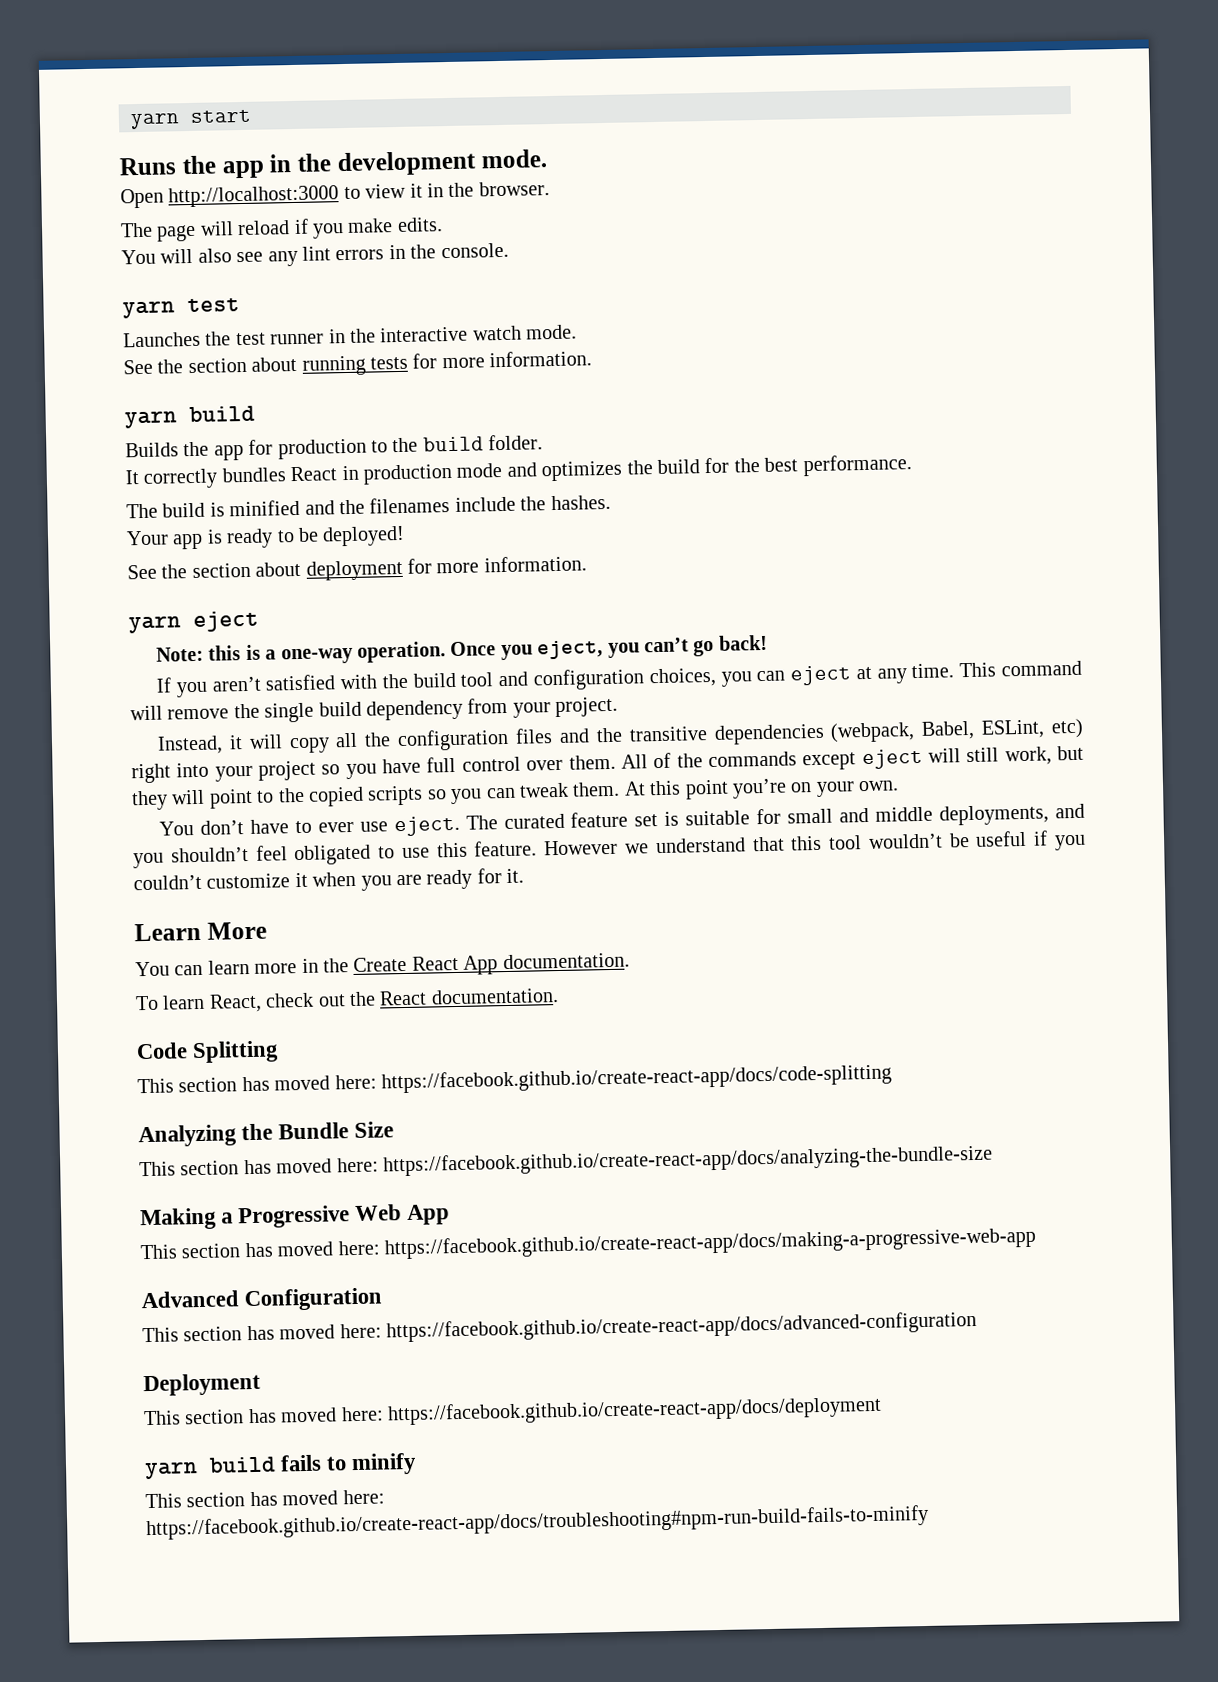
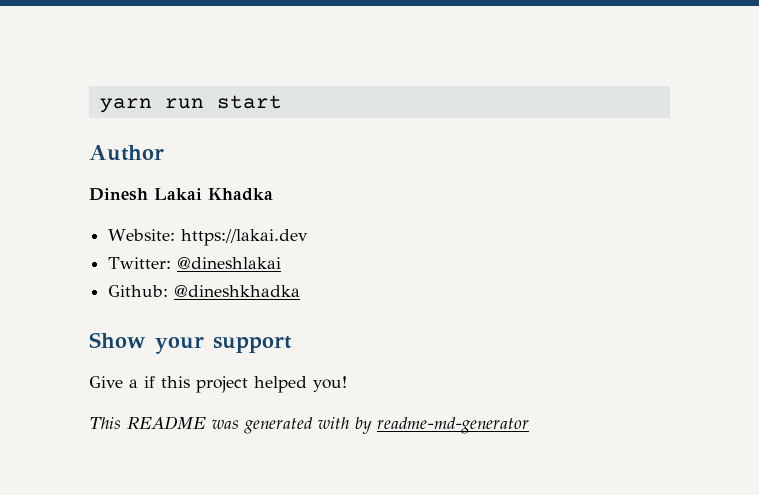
[130,113,180,130] yarn -> [99,98,204,113] yarn run
[119,149,547,179] [120,181,550,209] [120,217,443,242] [121,242,509,267] [122,298,240,319] [123,324,578,348] [123,350,593,376] [124,405,255,429] [125,434,544,461] [125,454,912,489] [126,494,611,519] [126,525,406,550] [127,555,587,581] [128,610,259,634] [155,634,768,665] [155,660,1082,698] [130,696,619,723] [156,718,1084,755] [131,745,1085,784] [131,778,900,811] [158,803,1086,837] [133,830,1087,869] [133,868,525,891] [134,921,267,942] [135,952,630,977] [135,988,559,1013] [136,1040,280,1064] [137,1063,892,1094] [138,1121,395,1148] [139,1144,993,1177] [140,1204,451,1231] [140,1226,1036,1260] [141,1287,384,1312] [142,1310,977,1343] [143,1372,261,1397] [143,1395,882,1426] [144,1452,418,1480] [145,1489,385,1509] [146,1504,929,1541] Runs the app in the development mode. // Open http://localhost:3000 to view it in the browser. // The page will reload if you make edits. // You will also see any lint errors in the console. // yarn test // Launches the test runner in the interactive watch mode. // See the section about running tests for more information. // yarn build // Builds the app for production to the build folder. // It correctly bundles React in production mode and optimizes the build for the best performance. // The build is minified and the filenames include the hashes. // Your app is ready to be deployed! // See the section about deployment for more information. // yarn eject // Note: this is a one-way operation. Once you eject, you can’t go back! // If you aren’t satisfied with the build tool and configuration choices, you can eject at any time. This command will remove the single build dependency from your project. // Instead, it will copy all the configuration files and the transitive dependencies (webpack, Babel, ESLint, etc) right into your project so you have full control over them. All of the commands except eject will still work, but they will point to the copied scripts so you can tweak them. At this point you’re on your own. // You don’t have to ever use eject. The curated feature set is suitable for small and middle deployments, and you shouldn’t feel obligated to use this feature. However we understand that this tool wouldn’t be useful if you couldn’t customize it when you are ready for it. // Learn More // You can learn more in the Create React App documentation. // To learn React, check out the React documentation. // Code Splitting // This section has moved here: https://facebook.github.io/create-react-app/docs/code-splitting // Analyzing the Bundle Size // This section has moved here: https://facebook.github.io/create-react-app/docs/analyzing-the-bundle-size // Making a Progressive Web App // This section has moved here: https://facebook.github.io/create-react-app/docs/making-a-progressive-web-app // Advanced Configuration // This section has moved here: https://facebook.github.io/create-react-app/docs/advanced-configuration // Deployment // This section has moved here: https://facebook.github.io/create-react-app/docs/deployment // yarn build fails to minify // This section has moved here: https://facebook.github.io/create-react-app/docs/troubleshooting#npm-run-build-fails-to-minify -> [89,145,164,161] [89,188,273,201] [108,229,309,246] [108,257,282,269] [108,285,301,297] [89,332,292,354] [89,376,347,393] [89,416,529,434] Author // Dinesh Lakai Khadka // Website: https://lakai.dev // Twitter: @dineshlakai // Github: @dineshkhadka // Show your support // Give a if this project helped you! // This README was generated with by readme-md-generator

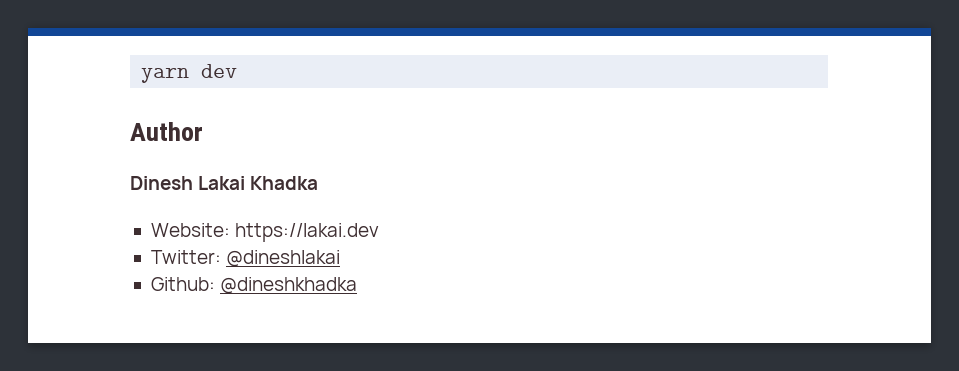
[164,95,282,109] run start -> [201,64,238,78] dev
[89,332,292,354] [89,376,347,393] [89,416,529,434] // Show your support // Give a if this project helped you! // This README was generated with by readme-md-generator -> (358, 285) none

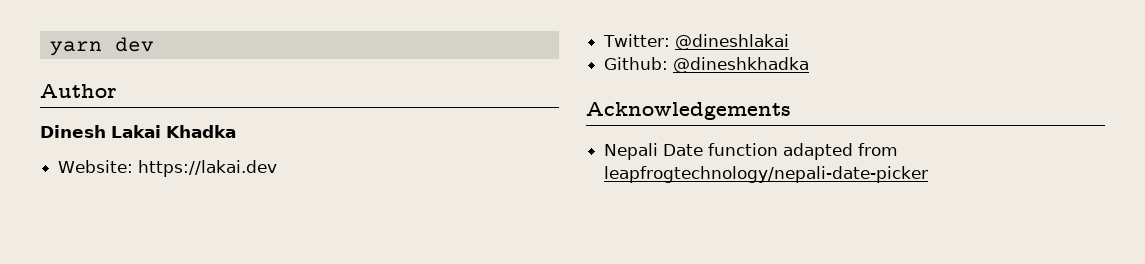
(358, 285) none -> [586,102,791,120] [604,143,899,160] [604,166,929,183] // Acknowledgements // Nepali Date function adapted from leapfrogtechnology/nepali-date-picker

